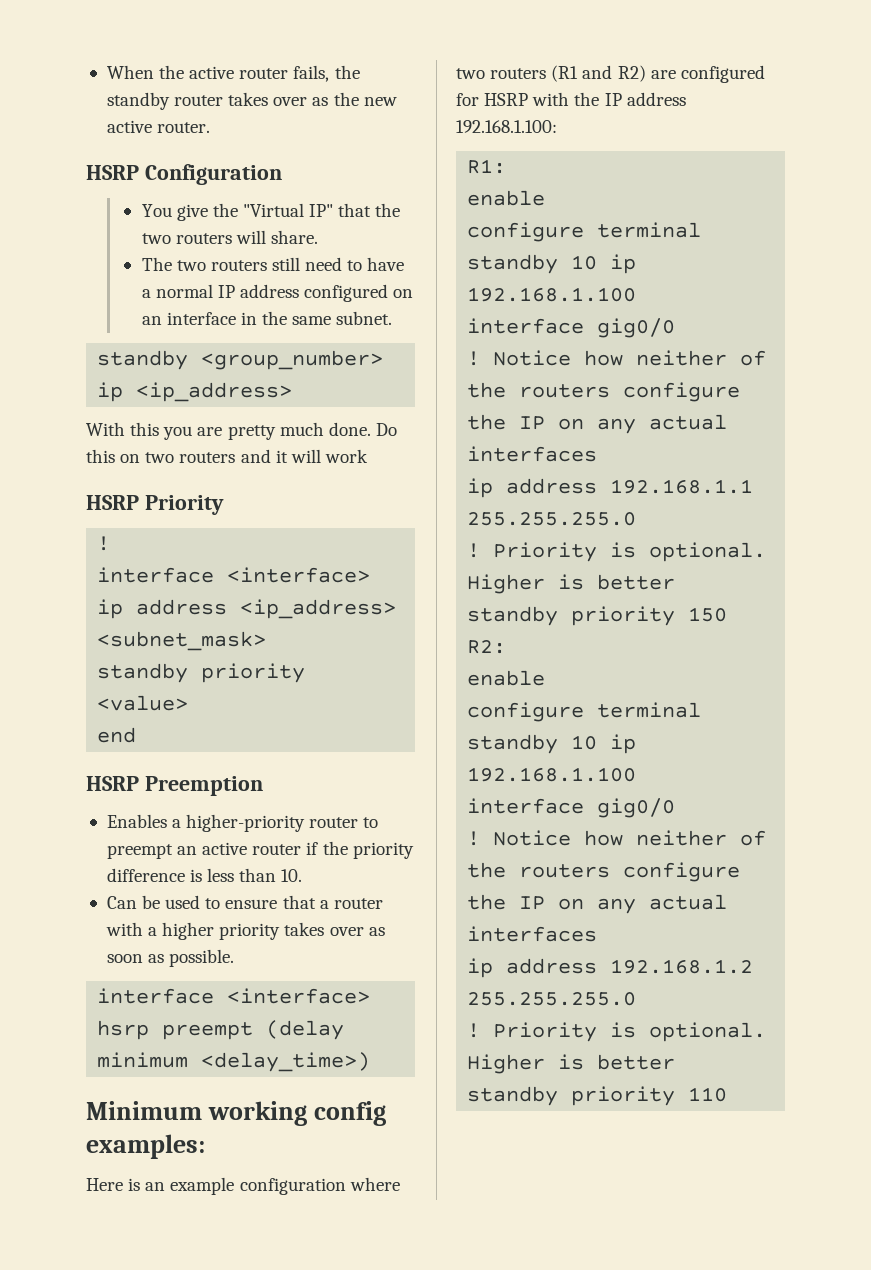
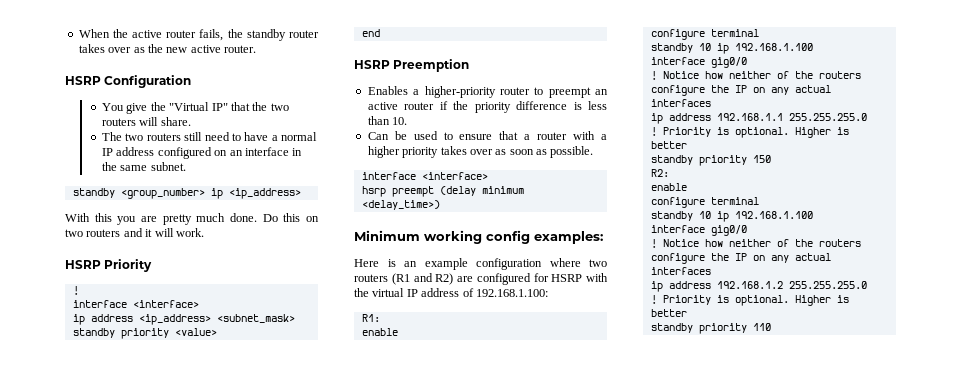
[324,449,368,463] work -> [175,228,204,237] work.
[604,92,686,106] IP address -> [372,288,474,297] virtual IP address of

